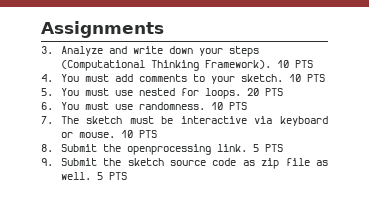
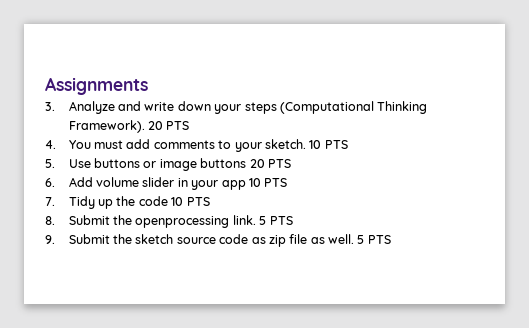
[276,60,289,68] 10 -> [148,121,164,130] 20
[60,88,283,99] [41,102,247,110] [41,116,328,126] [60,132,115,138] You must use nested for loops. 20 PTS // 6. You must use randomness. 10 PTS // 7. The sketch must be interactive via keyboard or mouse. -> [68,158,291,171] [45,177,288,190] [45,196,168,209] Use buttons or image buttons 20 PTS // 6. Add volume slider in your app 10 PTS // 7. Tidy up the code

